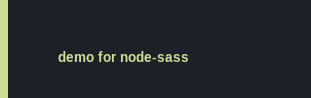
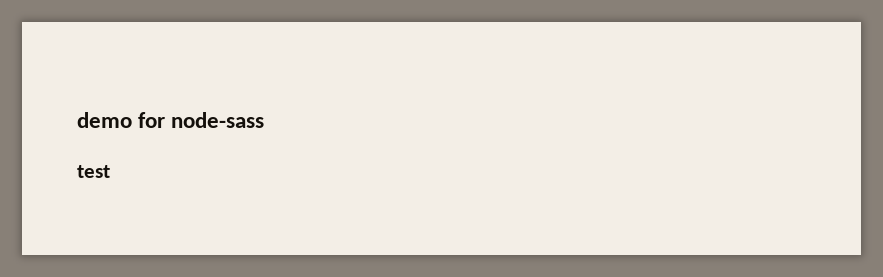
(189, 56) none -> [77,165,110,178] // test

